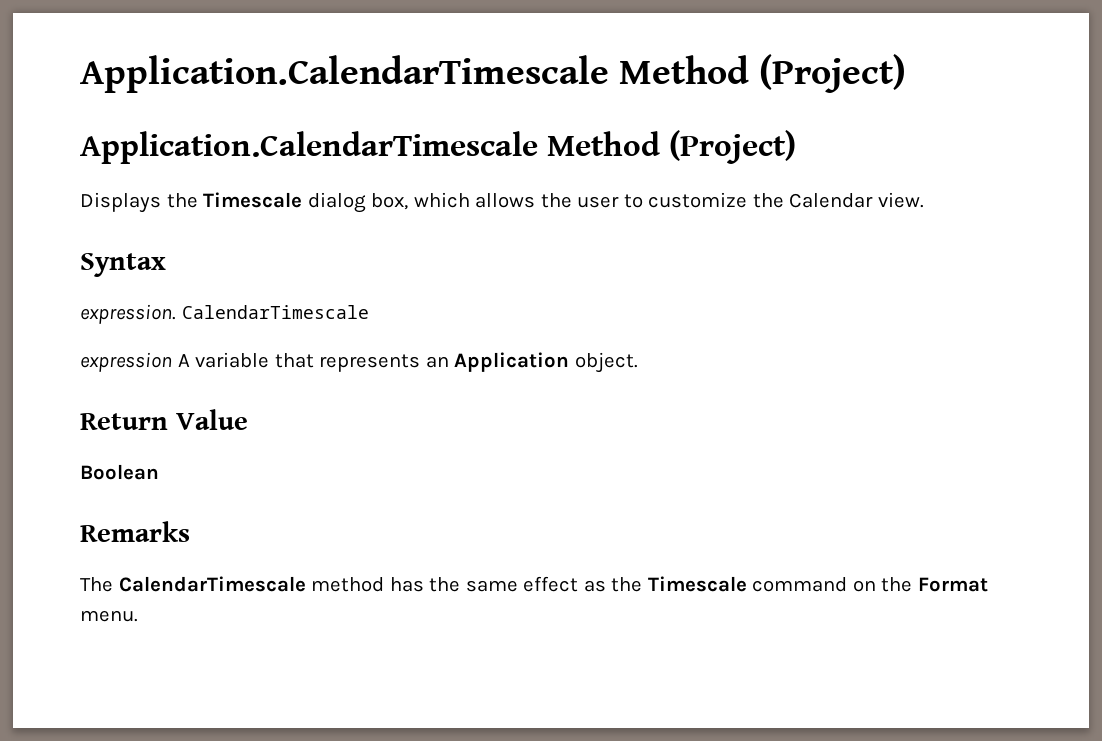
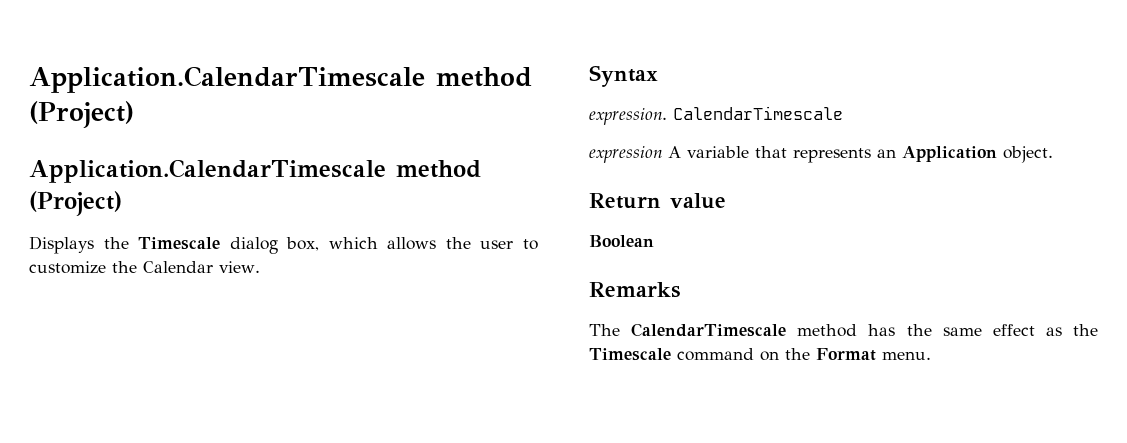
[80,55,750,93] Application.CalendarTimescale Method -> [29,66,532,93] Application.CalendarTimescale method
[547,131,660,156] Method -> [396,160,481,178] method
[175,409,248,430] Value -> [670,193,726,209] value

